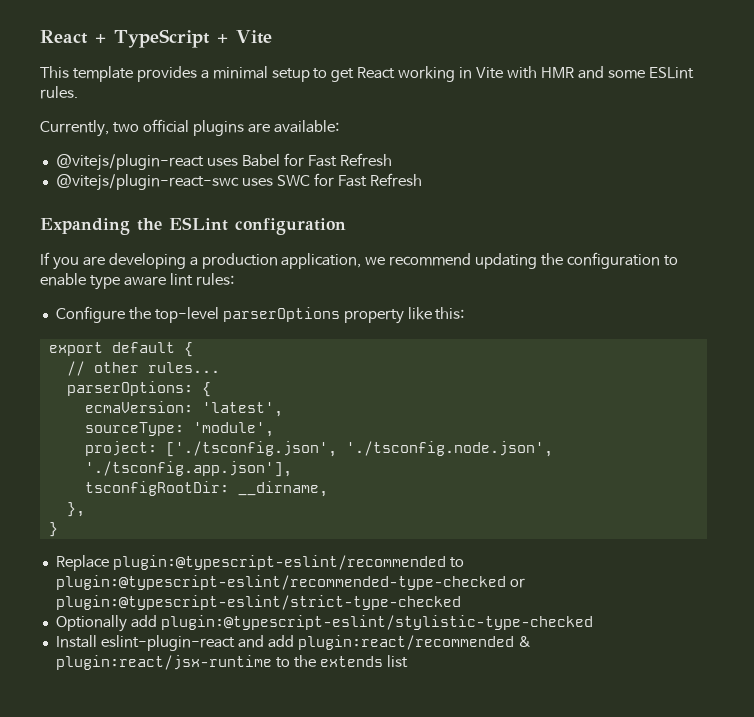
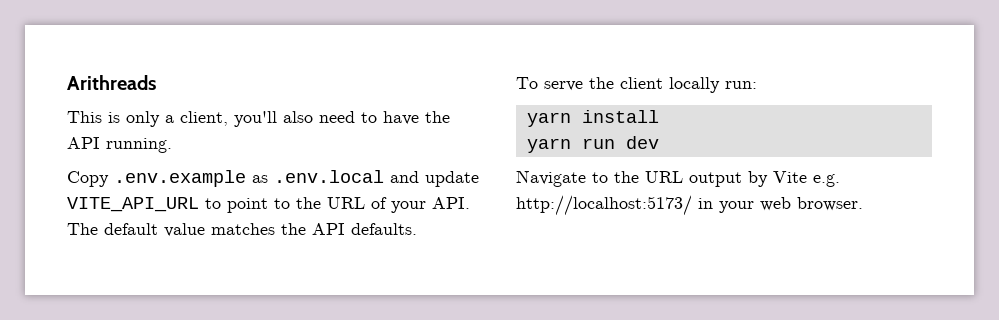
[40,29,272,48] [40,66,694,82] [40,86,78,99] [40,119,339,137] [55,153,392,171] [55,173,422,191] [40,217,346,235] [40,252,678,270] [40,273,234,290] [55,306,465,324] [48,342,193,357] [66,361,220,376] [66,381,211,397] [84,401,283,417] [84,422,274,437] [84,441,553,457] [84,461,292,477] [84,481,328,497] [66,502,85,517] [48,522,58,537] [55,555,464,571] [55,575,525,590] [55,595,461,610] [55,615,593,632] [55,635,531,651] [55,655,408,670] React + TypeScript + Vite // This template provides a minimal setup to get React working in Vite with HMR and some ESLint rules. // Currently, two official plugins are available: // @vitejs/plugin-react uses Babel for Fast Refresh // @vitejs/plugin-react-swc uses SWC for Fast Refresh // Expanding the ESLint configuration // If you are developing a production application, we recommend updating the configuration to enable type aware lint rules: // Configure the top-level parserOptions property like this: // export default { // // other rules... // parserOptions: { // ecmaVersion: 'latest', // sourceType: 'module', // project: ['./tsconfig.json', './tsconfig.node.json', './tsconfig.app.json'], // tsconfigRootDir: __dirname, // }, // } // Replace plugin:@typescript-eslint/recommended to plugin:@typescript-eslint/recommended-type-checked or plugin:@typescript-eslint/strict-type-checked // Optionally add plugin:@typescript-eslint/stylistic-type-checked // Install eslint-plugin-react and add plugin:react/recommended & plugin:react/jsx-runtime to the extends list -> [67,75,156,90] [67,111,450,127] [67,137,172,153] [67,170,479,187] [67,197,470,213] [67,223,417,237] [516,77,757,93] [526,110,659,127] [526,136,659,153] [516,170,840,187] [516,195,863,216] Arithreads // This is only a client, you'll also need to have the API running. // Copy .env.example as .env.local and update VITE_API_URL to point to the URL of your API. The default value matches the API defaults. // To serve the client locally run: // yarn install // yarn run dev // Navigate to the URL output by Vite e.g. http://localhost:5173/ in your web browser.

